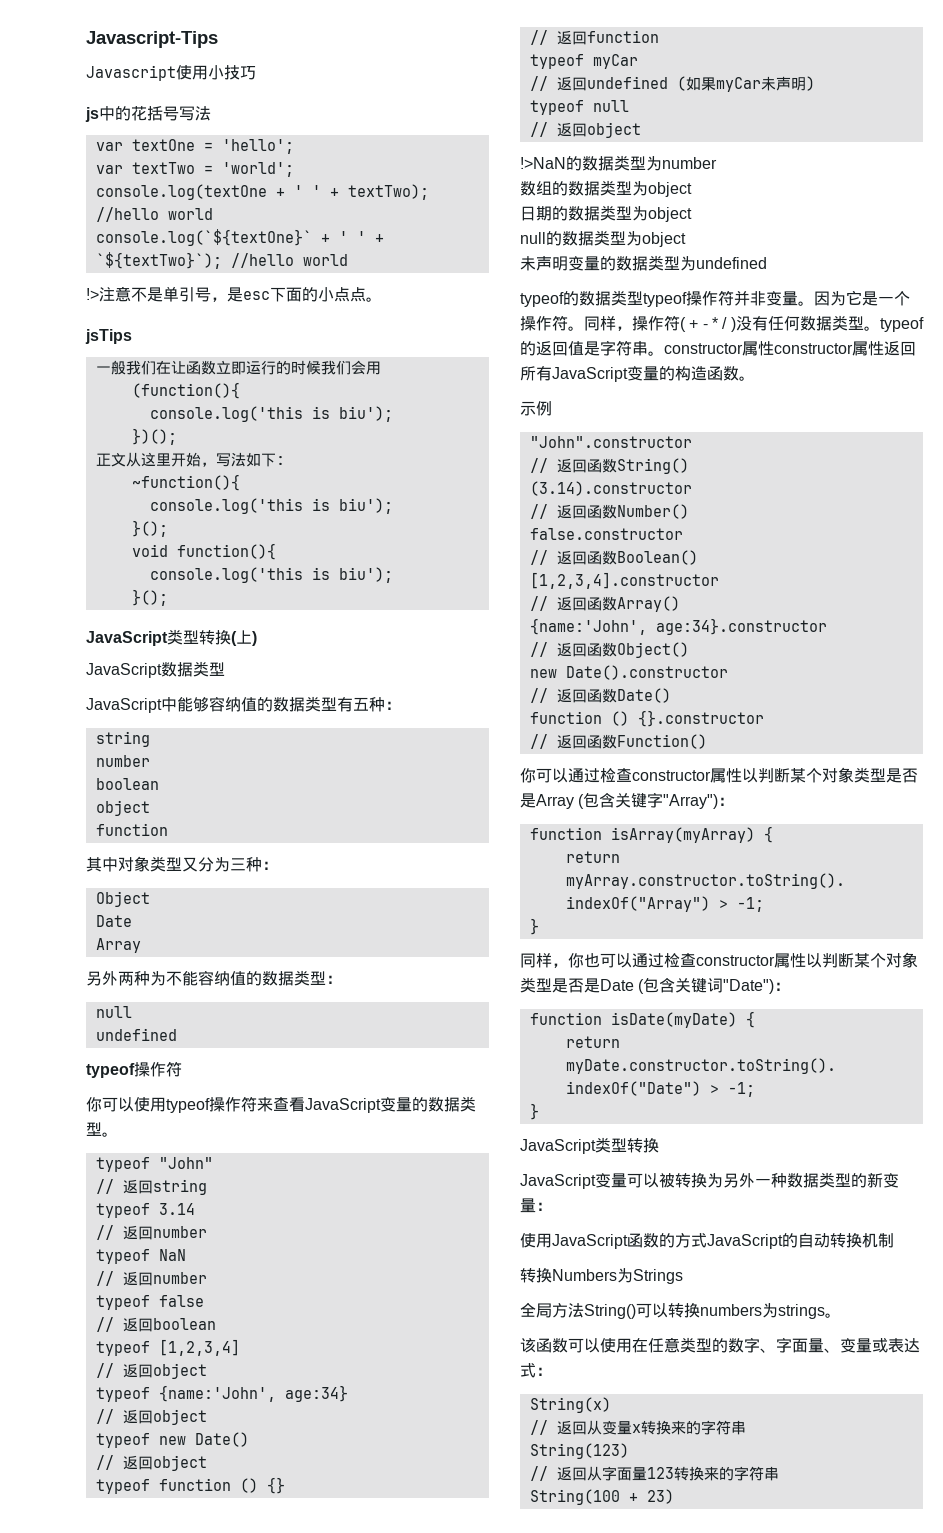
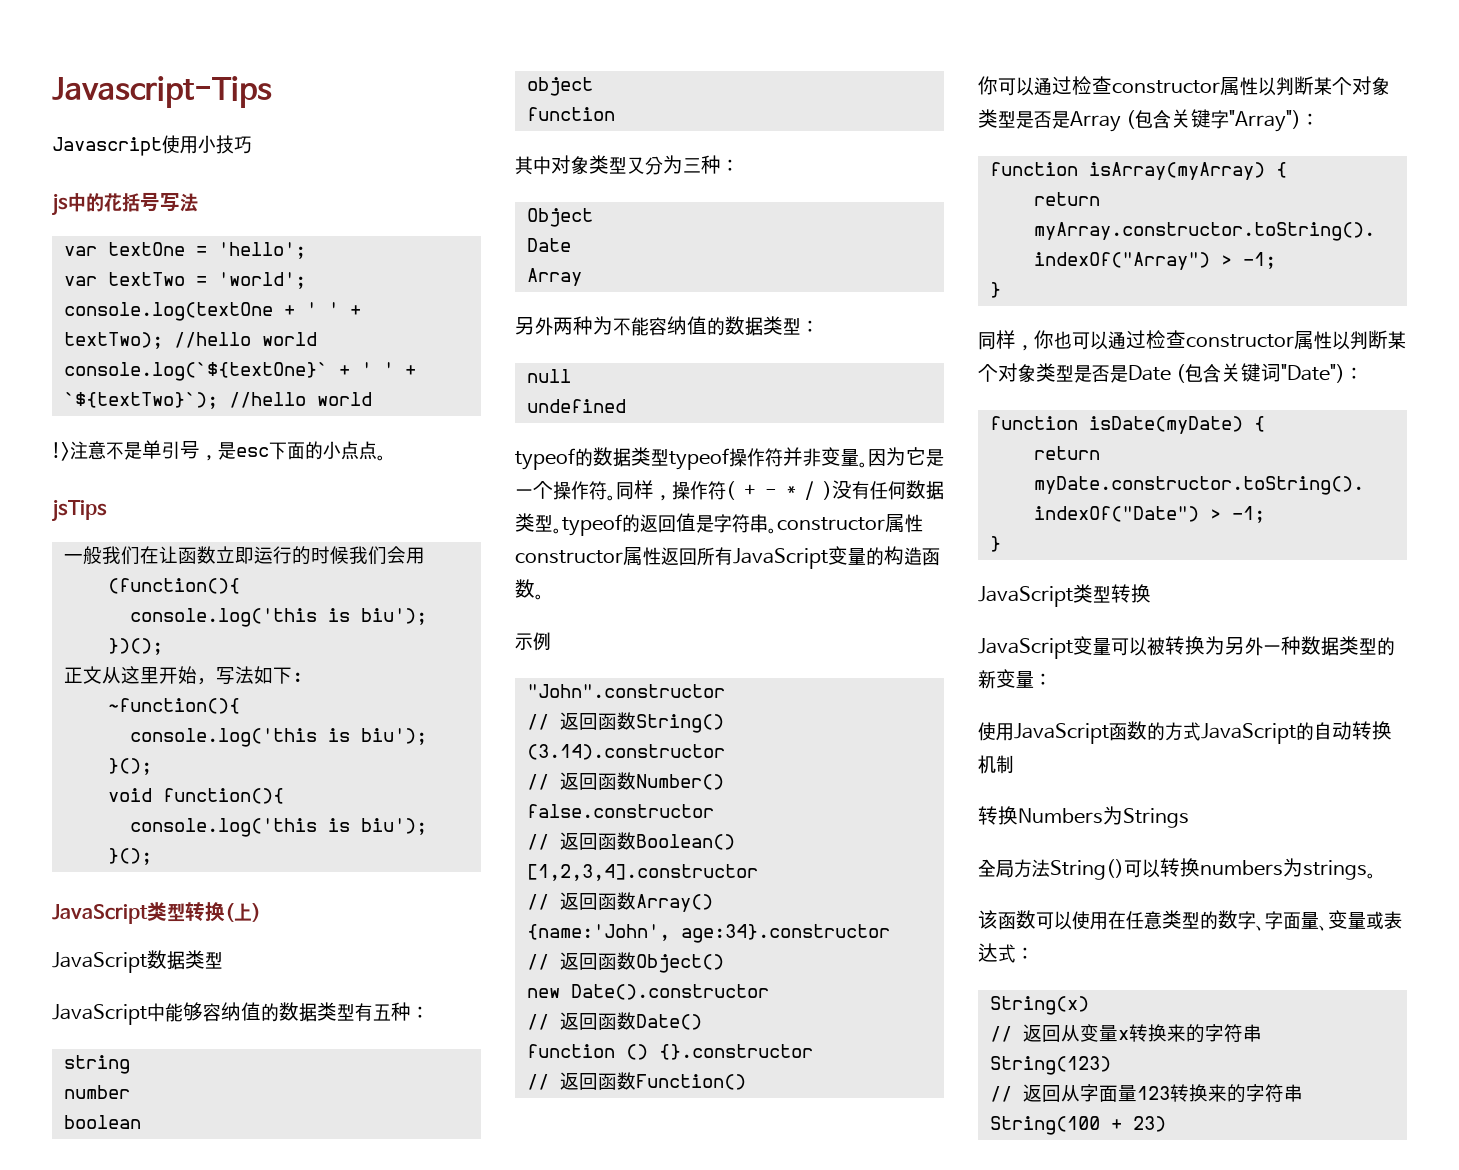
[86,1061,182,1078] [86,1096,476,1113] [86,1122,118,1137] [95,1157,213,1172] [95,1179,207,1195] [95,1203,195,1218] [95,1225,207,1240] [95,1249,186,1264] [95,1271,207,1286] [95,1295,204,1310] [95,1317,216,1332] [95,1339,240,1356] [95,1363,207,1379] [95,1385,348,1402] [95,1409,207,1425] [95,1432,249,1448] [95,1455,207,1471] [95,1477,285,1494] [529,30,659,45] [529,54,638,69] [529,76,815,92] [529,100,629,115] [529,122,641,138] [520,155,717,171] [520,180,692,197] [520,205,692,222] [520,230,686,247] [520,255,767,271] // typeof操作符 // 你可以使用typeof操作符来查看JavaScript变量的数据类型。 // typeof "John" // // 返回string // typeof 3.14 // // 返回number // typeof NaN // // 返回number // typeof false // // 返回boolean // typeof [1,2,3,4] // // 返回object // typeof {name:'John', age:34} // // 返回object // typeof new Date() // // 返回object // typeof function () {} // // 返回function // typeof myCar // // 返回undefined (如果myCar未声明) // typeof null // // 返回object // !>NaN的数据类型为number // 数组的数据类型为object // 日期的数据类型为object // null的数据类型为object // 未声明变量的数据类型为undefined -> (626, 406) none

